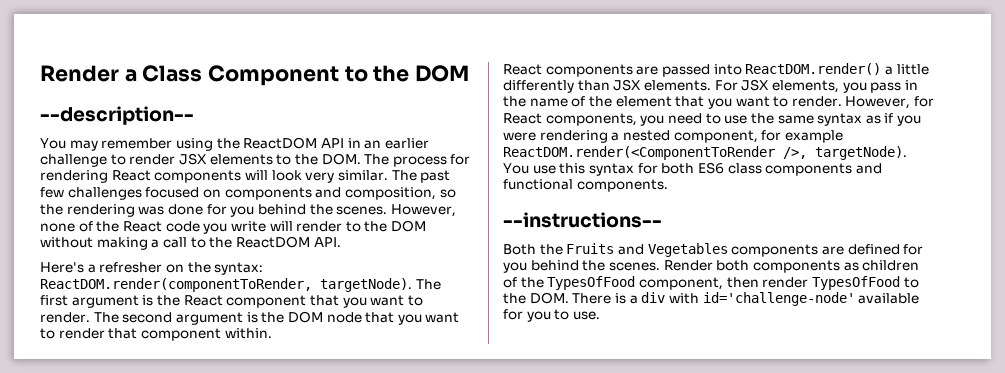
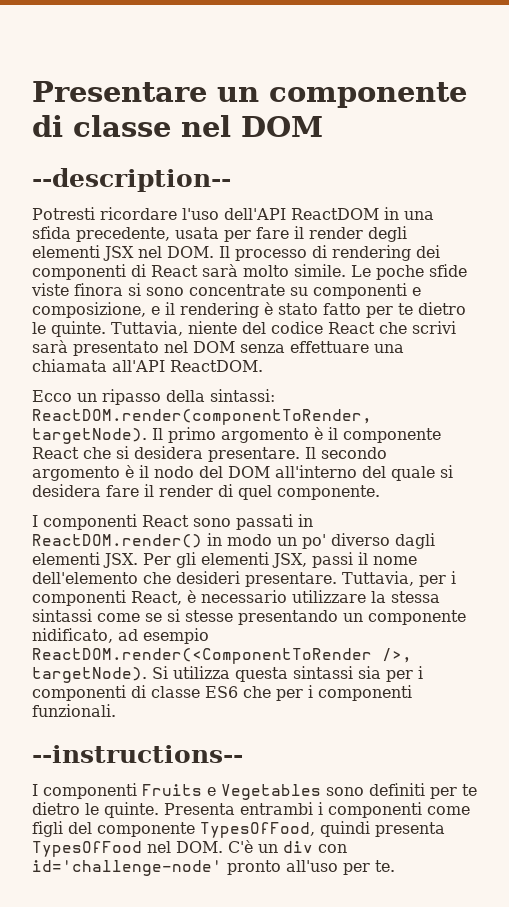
[40,65,470,86] [40,106,194,125] [40,137,429,151] [40,153,471,167] [40,170,451,183] [40,187,456,200] [40,204,456,217] [40,220,427,234] [40,236,341,250] [40,262,264,275] [40,278,441,292] [40,295,423,308] [40,311,460,325] [40,328,272,341] [503,63,929,77] [503,79,918,93] [503,96,935,109] [503,113,922,126] [503,130,843,143] [503,146,907,160] [503,162,882,176] [503,179,668,192] [503,212,662,228] [503,243,924,257] [503,260,920,273] [503,276,919,290] [503,292,920,306] [503,309,600,322] Render a Class Component to the DOM // --description-- // You may remember using the ReactDOM API in an earlier challenge to render JSX elements to the DOM. The process for rendering React components will look very similar. The past few challenges focused on components and composition, so the rendering was done for you behind the scenes. However, none of the React code you write will render to the DOM without making a call to the ReactDOM API. // Here's a refresher on the syntax: ReactDOM.render(componentToRender, targetNode). The first argument is the React component that you want to render. The second argument is the DOM node that you want to render that component within. // React components are passed into ReactDOM.render() a little differently than JSX elements. For JSX elements, you pass in the name of the element that you want to render. However, for React components, you need to use the same syntax as if you were rendering a nested component, for example ReactDOM.render(<ComponentToRender />, targetNode). You use this syntax for both ES6 class components and functional components. // --instructions-- // Both the Fruits and Vegetables components are defined for you behind the scenes. Render both components as children of the TypesOfFood component, then render TypesOfFood to the DOM. There is a div with id='challenge-node' available for you to use. -> [32,81,467,108] [32,115,323,137] [32,168,231,192] [32,207,434,220] [32,226,407,242] [32,245,440,261] [32,264,467,280] [31,283,421,299] [32,302,466,318] [32,321,456,337] [32,340,404,356] [32,359,263,372] [32,389,275,405] [32,409,372,425] [32,427,441,444] [32,446,387,462] [32,465,453,481] [32,484,380,500] [32,514,313,530] [32,533,435,549] [32,552,417,568] [32,571,456,587] [32,590,440,606] [32,609,466,625] [32,628,209,644] [32,648,412,664] [32,666,423,683] [32,685,412,701] [32,704,116,717] [32,745,243,763] [32,783,477,800] [32,802,470,818] [32,821,445,838] [32,840,347,857] [32,860,395,876] Presentare un componente di classe nel DOM // --description-- // Potresti ricordare l'uso dell'API ReactDOM in una sfida precedente, usata per fare il render degli elementi JSX nel DOM. Il processo di rendering dei componenti di React sarà molto simile. Le poche sfide viste finora si sono concentrate su componenti e composizione, e il rendering è stato fatto per te dietro le quinte. Tuttavia, niente del codice React che scrivi sarà presentato nel DOM senza effettuare una chiamata all'API ReactDOM. // Ecco un ripasso della sintassi: ReactDOM.render(componentToRender, targetNode). Il primo argomento è il componente React che si desidera presentare. Il secondo argomento è il nodo del DOM all'interno del quale si desidera fare il render di quel componente. // I componenti React sono passati in ReactDOM.render() in modo un po' diverso dagli elementi JSX. Per gli elementi JSX, passi il nome dell'elemento che desideri presentare. Tuttavia, per i componenti React, è necessario utilizzare la stessa sintassi come se si stesse presentando un componente nidificato, ad esempio ReactDOM.render(<ComponentToRender />, targetNode). Si utilizza questa sintassi sia per i componenti di classe ES6 che per i componenti funzionali. // --instructions-- // I componenti Fruits e Vegetables sono definiti per te dietro le quinte. Presenta entrambi i componenti come figli del componente TypesOfFood, quindi presenta TypesOfFood nel DOM. C'è un div con id='challenge-node' pronto all'uso per te.

